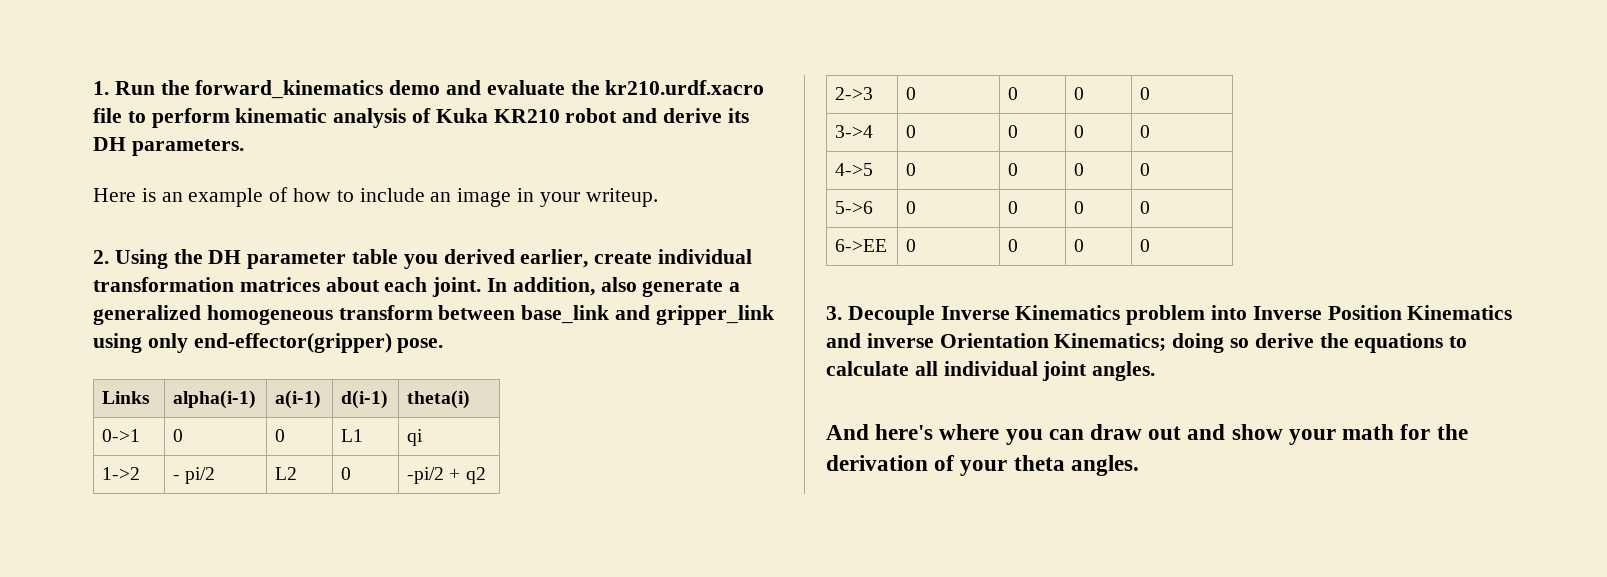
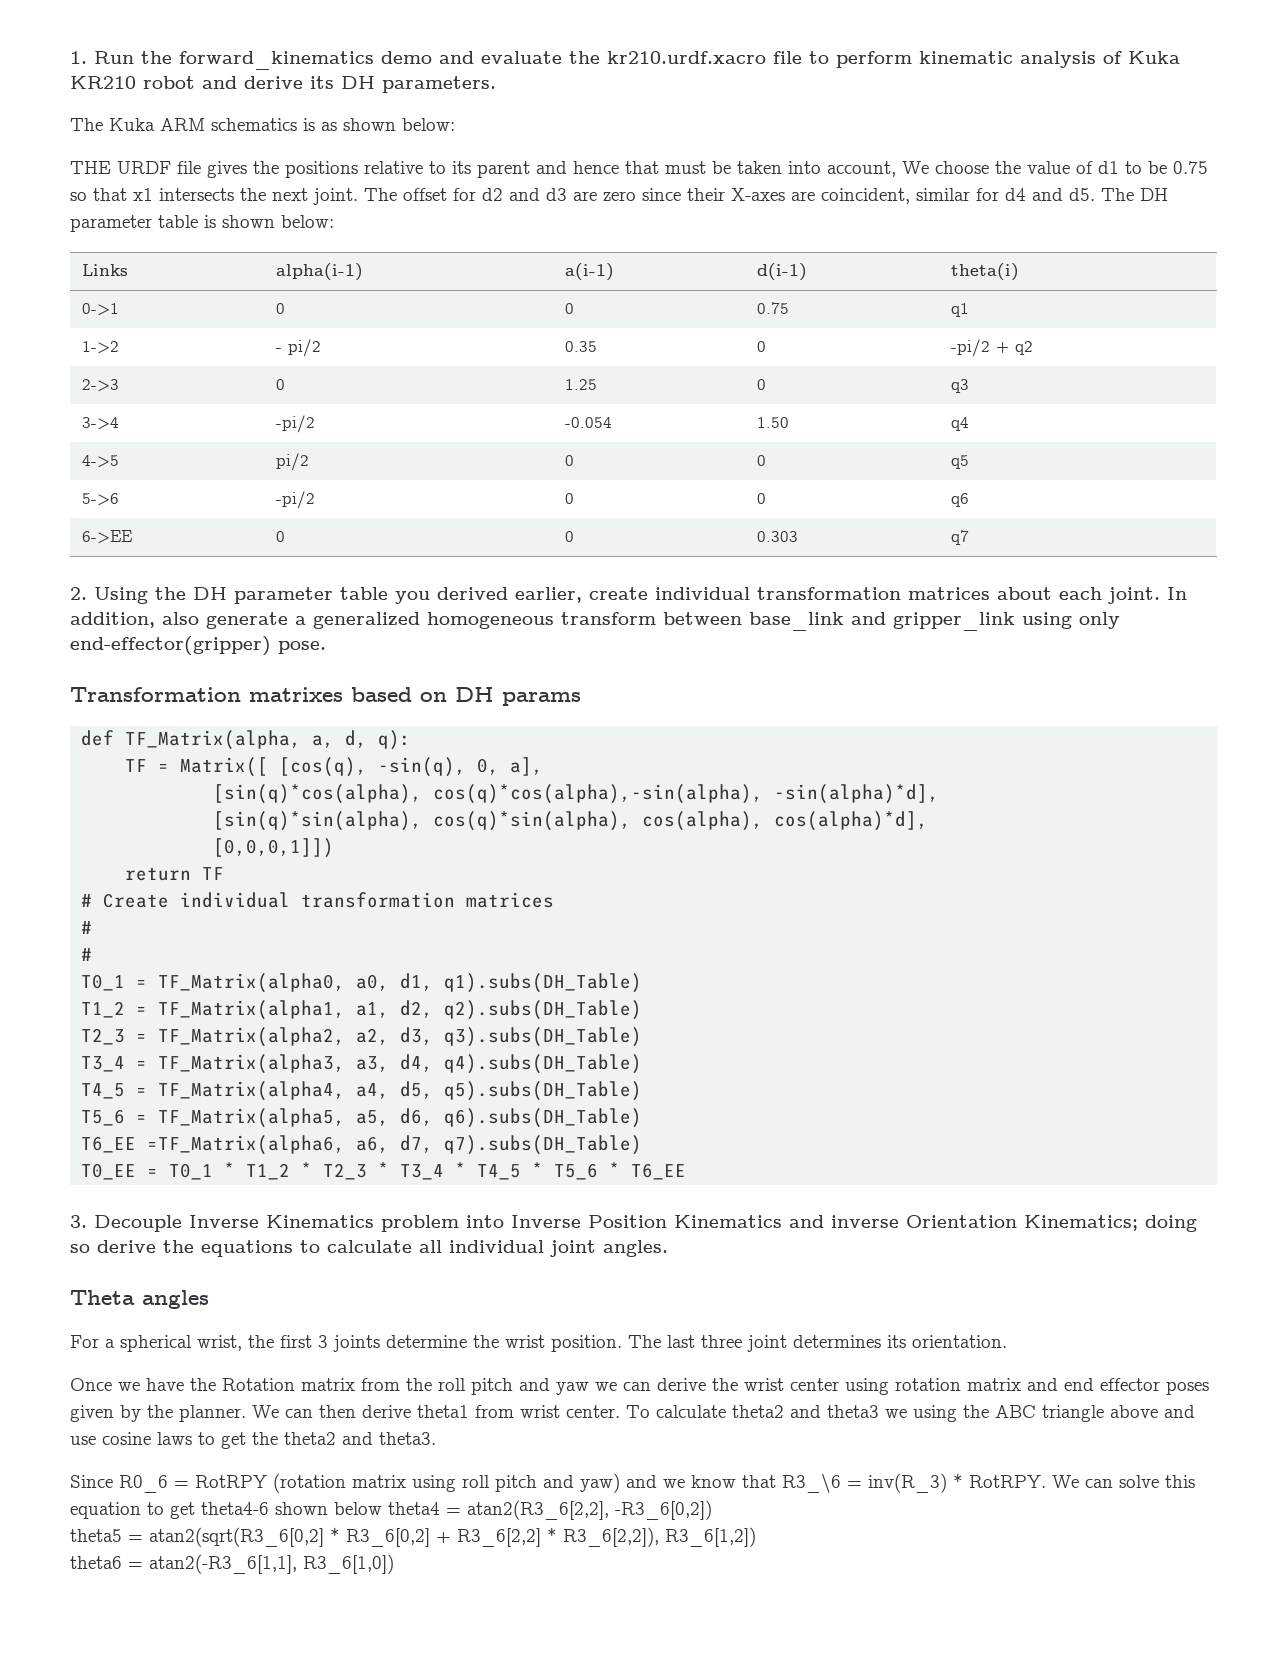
[93,187,658,207] Here is an example of how to include an image in your writeup. -> [70,118,455,131] [70,161,1208,178] [70,188,1168,205] [70,215,334,232] [82,264,129,276] [276,263,364,281] [565,263,615,281] [757,263,808,281] [951,263,1020,281] [82,303,120,316] [276,303,286,314] [565,303,575,314] [757,302,790,314] [951,303,970,317] [82,341,120,354] [276,339,322,357] [565,341,598,352] [757,341,767,352] [951,339,1034,357] [82,379,120,392] [276,379,286,390] [565,379,598,390] [757,379,767,390] [951,379,970,393] [82,417,120,430] [276,415,316,433] [565,417,613,428] [757,417,790,428] [951,417,970,431] [82,455,120,468] [276,453,310,471] [565,455,575,466] [757,455,767,466] [951,455,970,469] [82,493,120,506] [276,491,316,509] [565,493,575,504] [757,493,767,504] [951,493,970,507] [82,530,133,544] [276,531,286,542] [565,531,575,542] [757,531,799,542] [951,530,970,545] The Kuka ARM schematics is as shown below: // THE URDF file gives the positions relative to its parent and hence that must be taken into account, We choose the value of d1 to be 0.75 so that x1 intersects the next joint. The offset for d2 and d3 are zero since their X-axes are coincident, similar for d4 and d5. The DH parameter table is shown below: // Links | alpha(i-1) | a(i-1) | d(i-1) | theta(i) // 0->1 | 0 | 0 | 0.75 | q1 // 1->2 | - pi/2 | 0.35 | 0 | -pi/2 + q2 // 2->3 | 0 | 1.25 | 0 | q3 // 3->4 | -pi/2 | -0.054 | 1.50 | q4 // 4->5 | pi/2 | 0 | 0 | q5 // 5->6 | -pi/2 | 0 | 0 | q6 // 6->EE | 0 | 0 | 0.303 | q7
[102,391,151,404] [173,390,257,409] [275,390,322,409] [341,390,389,409] [407,390,471,409] [102,429,141,442] [173,429,184,442] [275,429,286,442] [341,429,364,442] [407,429,424,446] [102,467,141,480] [173,467,216,484] [275,467,298,480] [341,467,352,480] [407,467,486,484] [835,87,874,100] [906,87,917,100] [1008,87,1019,100] [1074,87,1085,100] [1140,87,1151,100] [835,125,874,138] [906,125,917,138] [1008,125,1019,138] [1074,125,1085,138] [1140,125,1151,138] [835,163,874,176] [906,163,917,176] [1008,163,1019,176] [1074,163,1085,176] [1140,163,1151,176] [835,201,874,214] [906,201,917,214] [1008,201,1019,214] [1074,201,1085,214] [1140,201,1151,214] [835,239,888,252] [906,239,917,252] [1008,239,1019,252] [1074,239,1085,252] [1140,239,1151,252] // Links | alpha(i-1) | a(i-1) | d(i-1) | theta(i) // 0->1 | 0 | 0 | L1 | qi // 1->2 | - pi/2 | L2 | 0 | -pi/2 + q2 // 2->3 | 0 | 0 | 0 | 0 // 3->4 | 0 | 0 | 0 | 0 // 4->5 | 0 | 0 | 0 | 0 // 5->6 | 0 | 0 | 0 | 0 // 6->EE | 0 | 0 | 0 | 0 -> [70,687,581,706] [81,730,412,750] [125,757,544,777] [213,784,940,804] [213,811,929,831] [213,838,335,858] [125,867,225,881] [81,892,555,908] [81,921,93,934] [81,948,93,961] [81,973,643,993] [81,1000,643,1020] [81,1027,643,1047] [81,1054,643,1074] [81,1081,643,1101] [81,1108,643,1128] [81,1135,643,1155] [81,1162,687,1180] // Transformation matrixes based on DH params // def TF_Matrix(alpha, a, d, q): // TF = Matrix([ [cos(q), -sin(q), 0, a], // [sin(q)*cos(alpha), cos(q)*cos(alpha),-sin(alpha), -sin(alpha)*d], // [sin(q)*sin(alpha), cos(q)*sin(alpha), cos(alpha), cos(alpha)*d], // [0,0,0,1]]) // return TF // # Create individual transformation matrices // # // # // T0_1 = TF_Matrix(alpha0, a0, d1, q1).subs(DH_Table) // T1_2 = TF_Matrix(alpha1, a1, d2, q2).subs(DH_Table) // T2_3 = TF_Matrix(alpha2, a2, d3, q3).subs(DH_Table) // T3_4 = TF_Matrix(alpha3, a3, d4, q4).subs(DH_Table) // T4_5 = TF_Matrix(alpha4, a4, d5, q5).subs(DH_Table) // T5_6 = TF_Matrix(alpha5, a5, d6, q6).subs(DH_Table) // T6_EE =TF_Matrix(alpha6, a6, d7, q7).subs(DH_Table) // T0_EE = T0_1 * T1_2 * T2_3 * T3_4 * T4_5 * T5_6 * T6_EE
[826,424,1468,445] [826,455,1139,476] And here's where you can draw out and show your math for the derivation of your theta angles. -> [70,1290,209,1309] [70,1335,1007,1352] [70,1378,1209,1395] [70,1405,1195,1422] [70,1432,436,1449] [70,1473,1195,1493] [70,1500,712,1520] [70,1527,756,1547] [70,1554,394,1574] Theta angles // For a spherical wrist, the first 3 joints determine the wrist position. The last three joint determines its orientation. // Once we have the Rotation matrix from the roll pitch and yaw we can derive the wrist center using rotation matrix and end effector poses given by the planner. We can then derive theta1 from wrist center. To calculate theta2 and theta3 we using the ABC triangle above and use cosine laws to get the theta2 and theta3. // Since R0_6 = RotRPY (rotation matrix using roll pitch and yaw) and we know that R3_\6 = inv(R_3) * RotRPY. We can solve this equation to get theta4-6 shown below theta4 = atan2(R3_6[2,2], -R3_6[0,2]) // theta5 = atan2(sqrt(R3_6[0,2] * R3_6[0,2] + R3_6[2,2] * R3_6[2,2]), R3_6[1,2]) // theta6 = atan2(-R3_6[1,1], R3_6[1,0])

